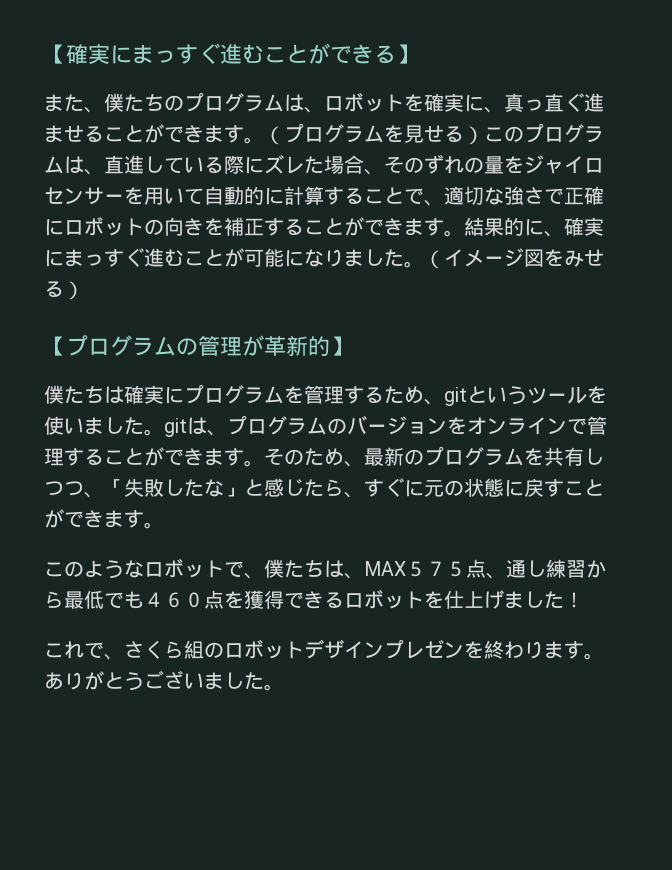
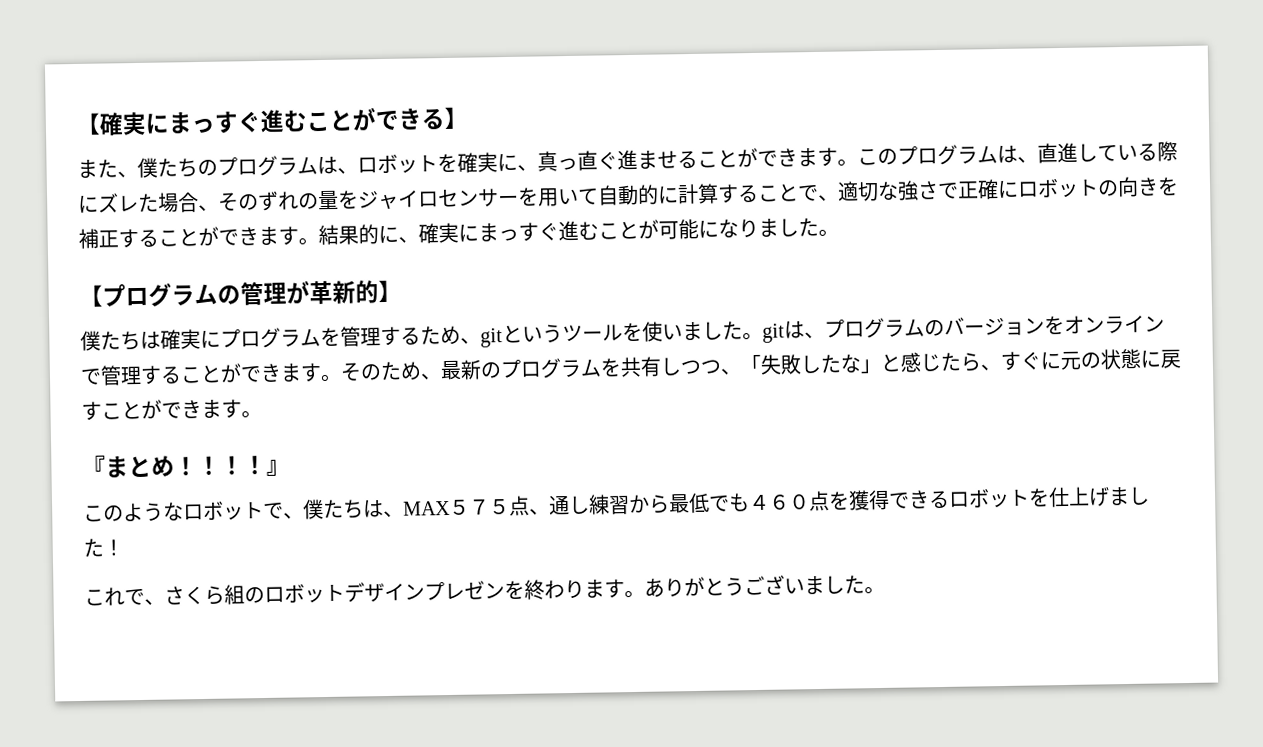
[264,123,484,145] （プログラムを見せる） -> (858, 162) none
[424,248,604,269] [44,281,84,300] （イメージ図をみせる） -> (839, 232) none
(164, 525) none -> [82,454,290,478] // 『まとめ！！！！』

